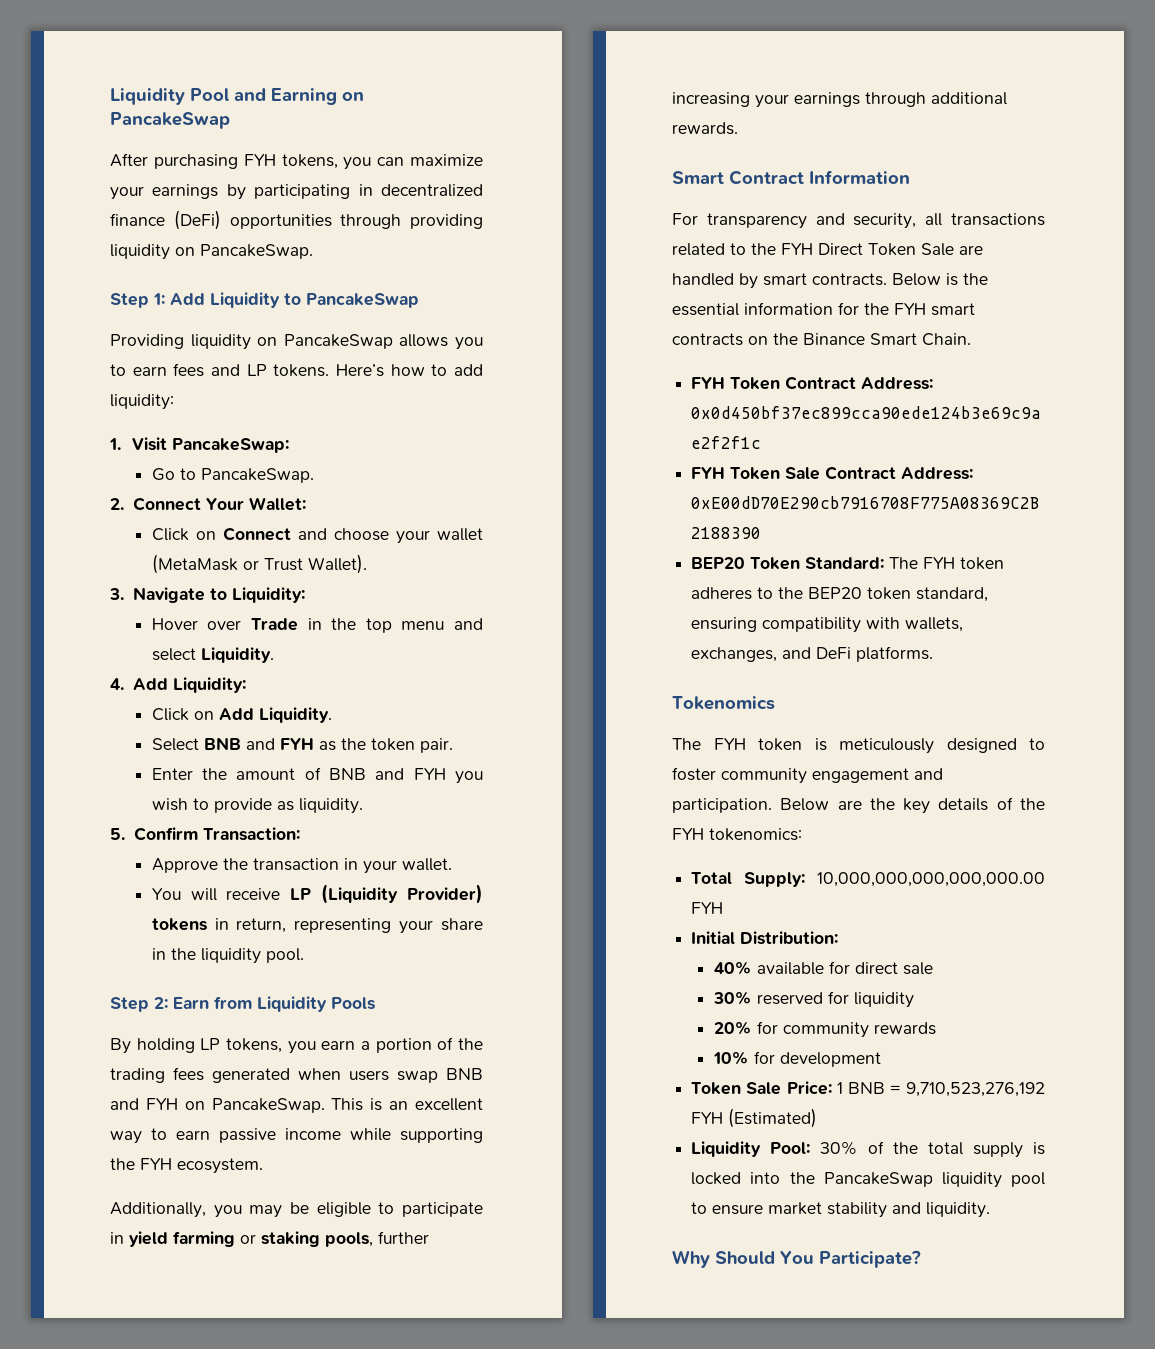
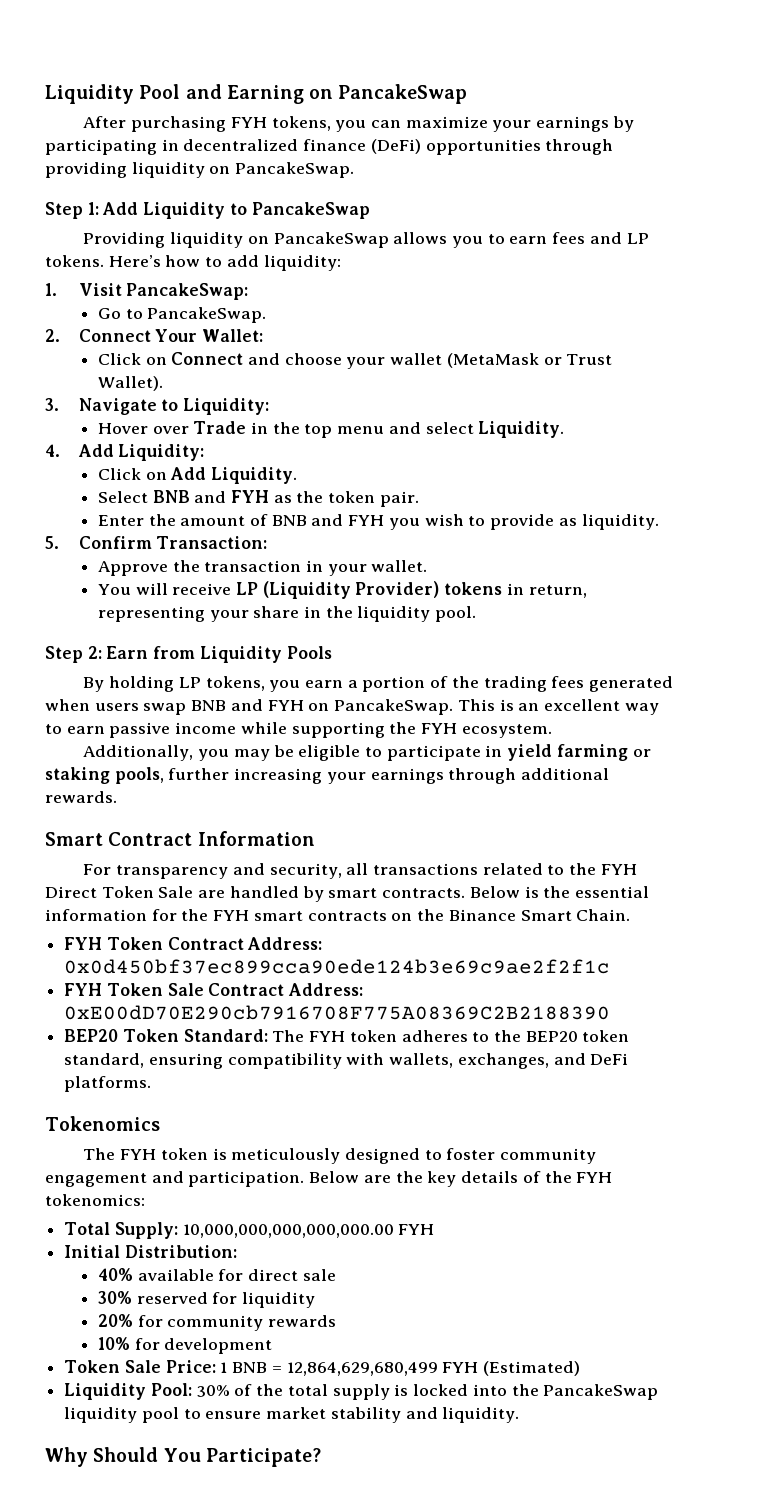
[906,1082,1045,1097] 9,710,523,276,192 -> [286,1362,438,1376] 12,864,629,680,499

